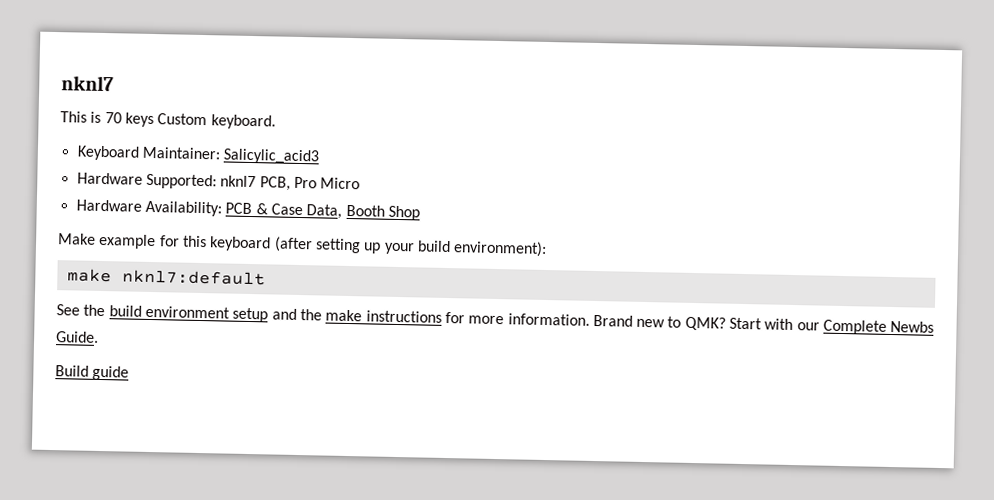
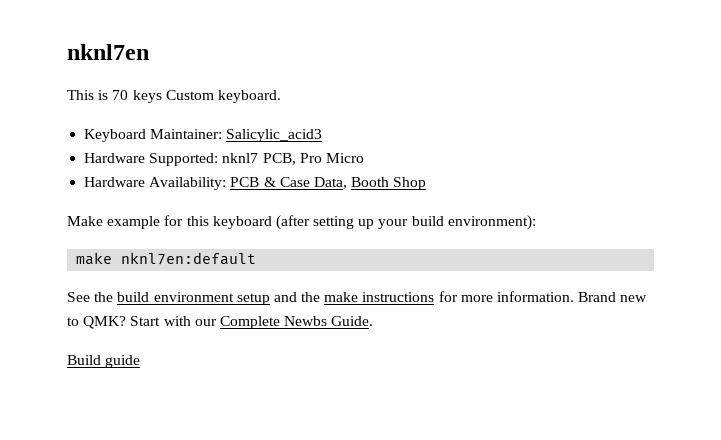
[61,75,114,92] nknl7 -> [67,44,149,60] nknl7en
[121,269,266,286] nknl7:default -> [121,252,257,265] nknl7en:default

